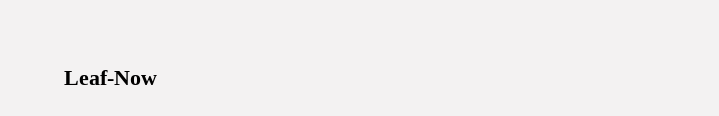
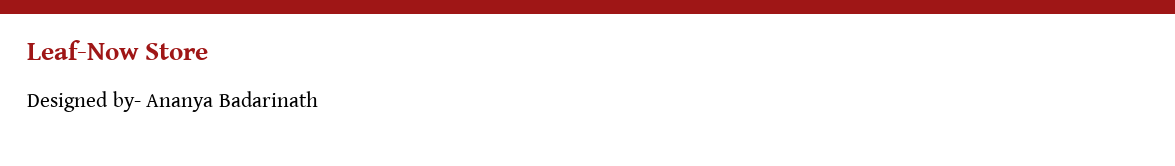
(157, 77) none -> [145,43,209,60] [27,91,319,112] Store // Designed by- Ananya Badarinath

